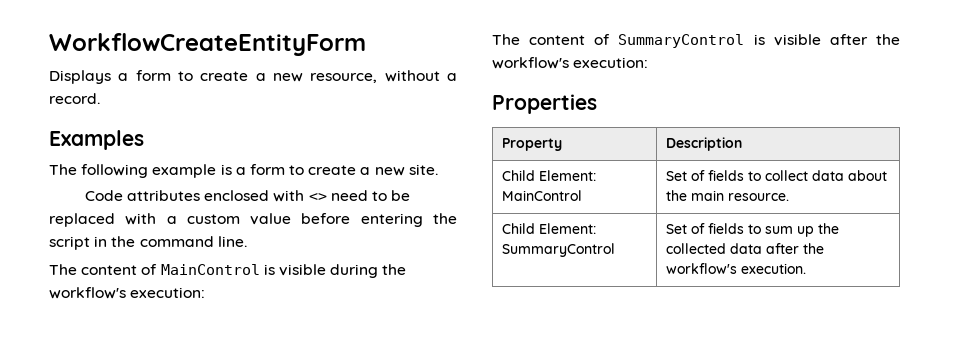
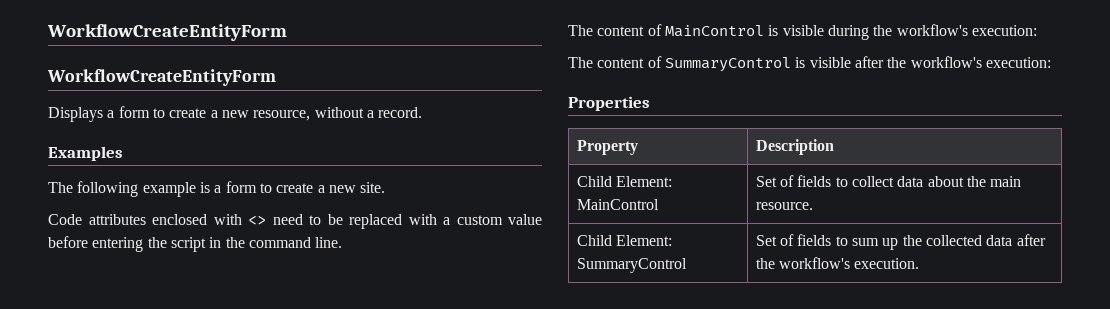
[49,33,366,56] WorkflowCreateEntityForm -> [47,24,287,41] [47,69,276,86] WorkflowCreateEntityForm // WorkflowCreateEntityForm

